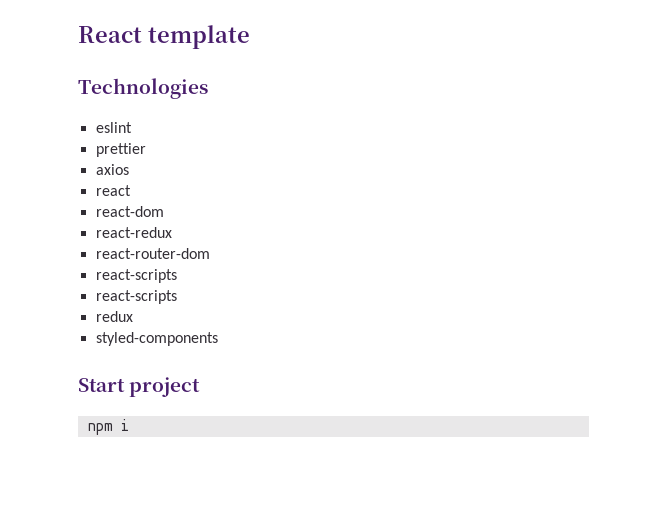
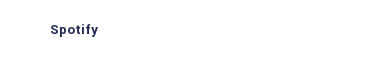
[78,25,250,49] [78,78,208,99] [95,122,132,133] [95,143,146,157] [95,164,129,175] [95,185,131,196] [95,206,164,217] [95,227,172,238] [95,248,210,259] [95,269,177,283] [95,290,177,304] [95,311,133,322] [95,332,218,346] [78,377,201,397] [87,419,129,435] React template // Technologies // eslint // prettier // axios // react // react-dom // react-redux // react-router-dom // react-scripts // react-scripts // redux // styled-components // Start project // npm i -> [50,24,98,37] Spotify

